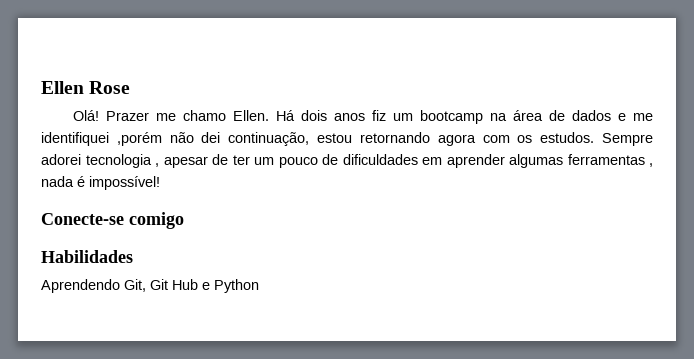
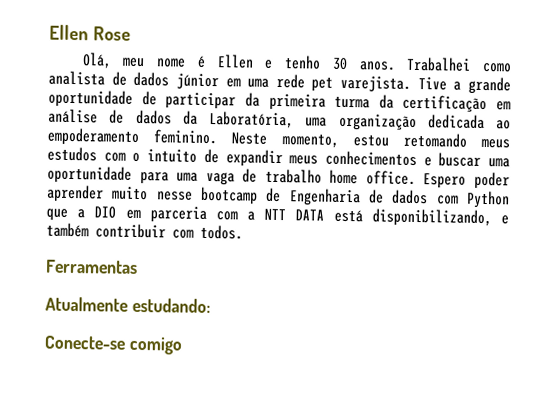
[73,110,653,124] [41,132,653,146] [41,154,653,168] [41,176,160,190] [41,212,184,229] [41,250,133,263] [41,279,259,293] Olá! Prazer me chamo Ellen. Há dois anos fiz um bootcamp na área de dados e me identifiquei ,porém não dei continuação, estou retornando agora com os estudos. Sempre adorei tecnologia , apesar de ter um pouco de dificuldades em aprender algumas ferramentas , nada é impossível! // Conecte-se comigo // Habilidades // Aprendendo Git, Git Hub e Python -> [81,52,512,73] [48,70,511,95] [48,89,511,114] [48,108,511,131] [47,127,511,149] [47,146,510,168] [47,165,510,190] [46,184,510,209] [46,206,510,228] [46,222,243,240] [45,259,138,274] [45,296,211,314] [44,335,183,355] Olá, meu nome é Ellen e tenho 30 anos. Trabalhei como analista de dados júnior em uma rede pet varejista. Tive a grande oportunidade de participar da primeira turma da certificação em análise de dados da Laboratória, uma organização dedicada ao empoderamento feminino. Neste momento, estou retomando meus estudos com o intuito de expandir meus conhecimentos e buscar uma oportunidade para uma vaga de trabalho home office. Espero poder aprender muito nesse bootcamp de Engenharia de dados com Python que a DIO em parceria com a NTT DATA está disponibilizando, e também contribuir com todos. // Ferramentas // Atualmente estudando: // Conecte-se comigo

